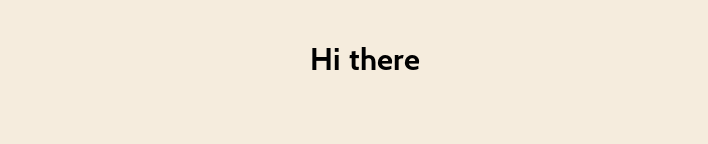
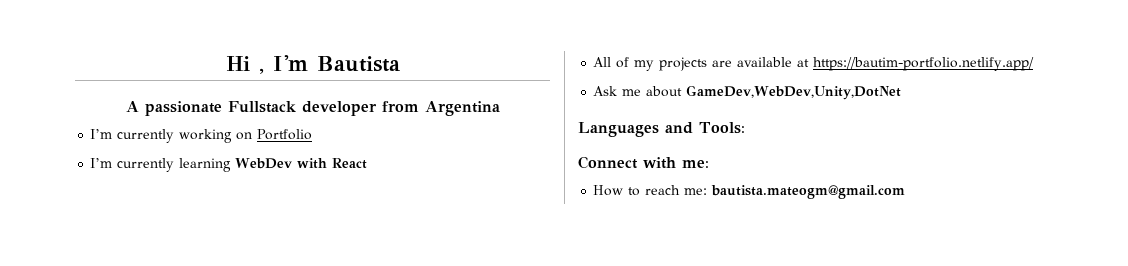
[348,47,420,70] there -> [258,55,400,74] [125,101,500,116] [90,129,313,143] [90,158,368,172] [593,57,1035,71] [593,85,902,100] [578,122,745,137] [578,156,709,169] [593,185,906,199] , I'm Bautista // A passionate Fullstack developer from Argentina // I’m currently working on Portfolio // I’m currently learning WebDev with React // All of my projects are available at https://bautim-portfolio.netlify.app/ // Ask me about GameDev,WebDev,Unity,DotNet // Languages and Tools: // Connect with me: // How to reach me: bautista.mateogm@gmail.com

